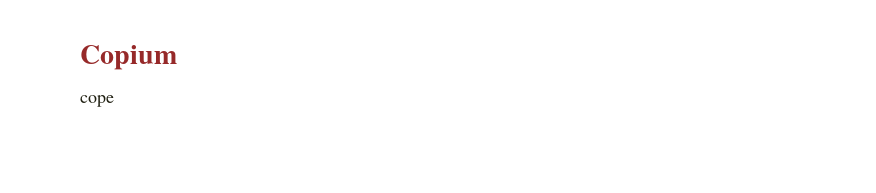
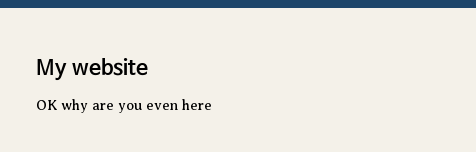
[80,45,177,70] [80,95,114,107] Copium // cope -> [36,58,148,81] [36,99,212,113] My website // OK why are you even here

